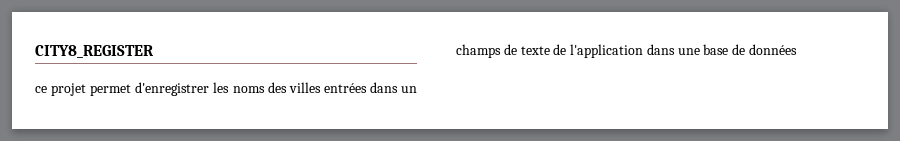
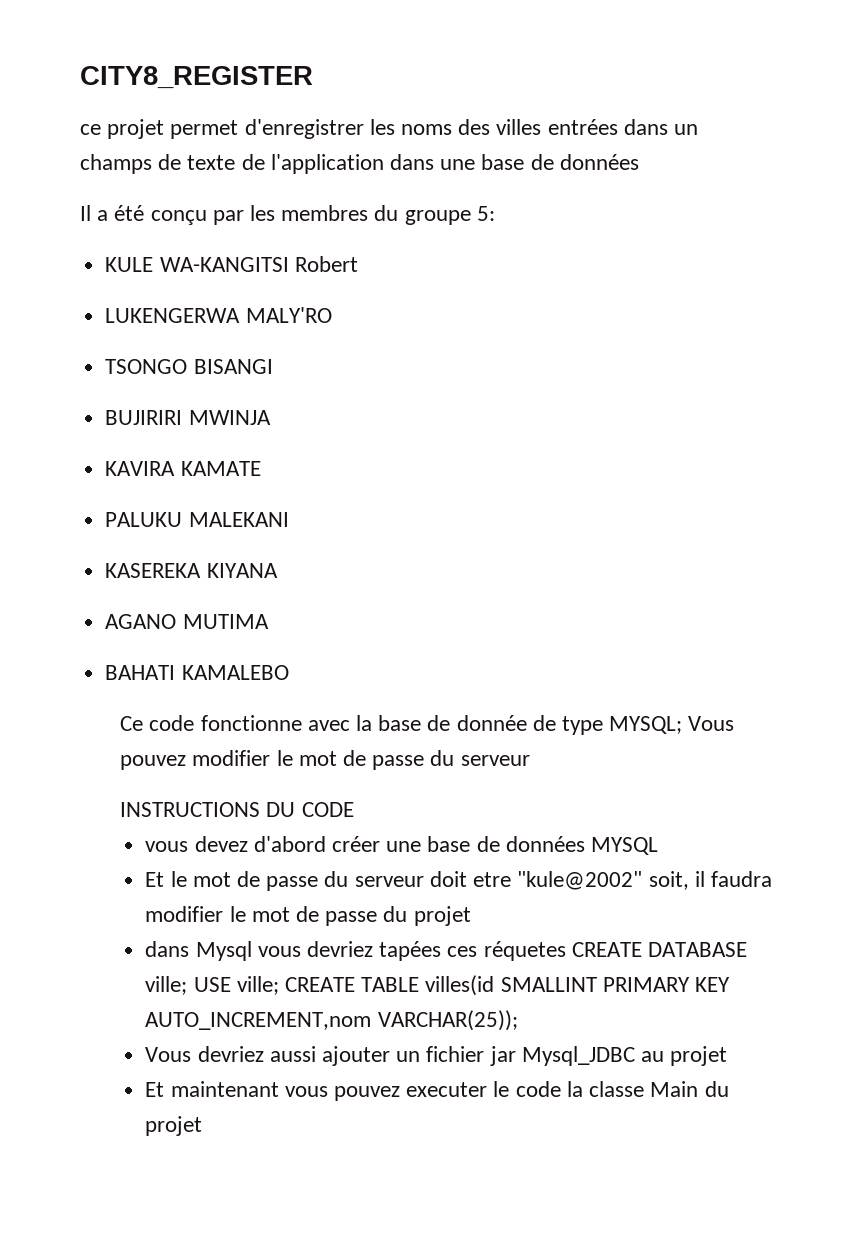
(798, 49) none -> [80,205,495,225] [105,256,358,272] [105,307,332,323] [105,359,273,374] [105,410,271,425] [105,461,261,476] [105,512,289,527] [105,563,278,578] [105,614,269,629] [105,665,289,680] [120,715,735,735] [120,750,530,770] [120,802,354,817] [145,836,659,855] [145,871,772,891] [145,906,471,926] [145,941,748,961] [145,975,731,996] [145,1010,518,1031] [145,1046,728,1066] [145,1081,729,1101] [145,1116,203,1136] // Il a été conçu par les membres du groupe 5: // KULE WA-KANGITSI Robert // LUKENGERWA MALY'RO // TSONGO BISANGI // BUJIRIRI MWINJA // KAVIRA KAMATE // PALUKU MALEKANI // KASEREKA KIYANA // AGANO MUTIMA // BAHATI KAMALEBO // Ce code fonctionne avec la base de donnée de type MYSQL; Vous pouvez modifier le mot de passe du serveur // INSTRUCTIONS DU CODE // vous devez d'abord créer une base de données MYSQL // Et le mot de passe du serveur doit etre "kule@2002" soit, il faudra modifier le mot de passe du projet // dans Mysql vous devriez tapées ces réquetes CREATE DATABASE ville; USE ville; CREATE TABLE villes(id SMALLINT PRIMARY KEY AUTO_INCREMENT,nom VARCHAR(25)); // Vous devriez aussi ajouter un fichier jar Mysql_JDBC au projet // Et maintenant vous pouvez executer le code la classe Main du projet

